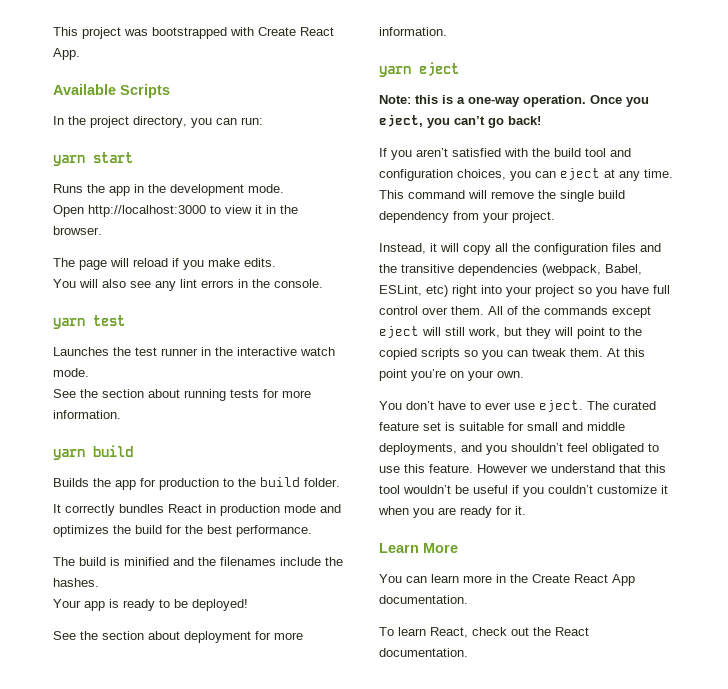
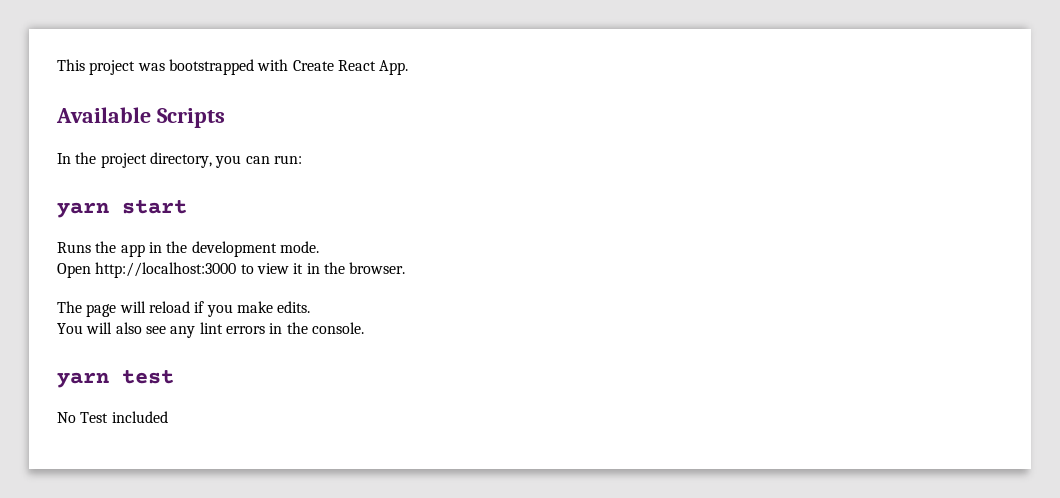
[53,347,335,356] [53,368,89,377] [53,389,311,401] [53,410,121,419] [53,445,133,460] [53,477,340,490] [53,504,341,516] [53,525,312,537] [53,557,343,566] [53,578,99,587] [53,599,248,611] [53,631,303,643] [379,27,447,36] [379,62,459,77] [379,95,649,107] [379,114,541,128] [379,148,631,160] [379,168,673,181] [379,190,625,202] [379,211,555,223] [379,243,661,255] [379,264,642,276] [379,285,670,297] [379,306,651,318] [379,326,642,339] [379,348,645,360] [379,369,524,381] [379,400,656,412] [379,422,625,431] [379,443,659,455] [379,464,666,473] [379,485,668,497] [378,506,526,518] [379,543,458,553] [379,574,635,586] [379,595,468,604] [379,627,589,638] [379,648,468,657] Launches the test runner in the interactive watch mode. // See the section about running tests for more information. // yarn build // Builds the app for production to the build folder. // It correctly bundles React in production mode and optimizes the build for the best performance. // The build is minified and the filenames include the hashes. // Your app is ready to be deployed! // See the section about deployment for more information. // yarn eject // Note: this is a one-way operation. Once you eject, you can’t go back! // If you aren’t satisfied with the build tool and configuration choices, you can eject at any time. This command will remove the single build dependency from your project. // Instead, it will copy all the configuration files and the transitive dependencies (webpack, Babel, ESLint, etc) right into your project so you have full control over them. All of the commands except eject will still work, but they will point to the copied scripts so you can tweak them. At this point you’re on your own. // You don’t have to ever use eject. The curated feature set is suitable for small and middle deployments, and you shouldn’t feel obligated to use this feature. However we understand that this tool wouldn’t be useful if you couldn’t customize it when you are ready for it. // Learn More // You can learn more in the Create React App documentation. // To learn React, check out the React documentation. -> [57,411,168,423] No Test included

